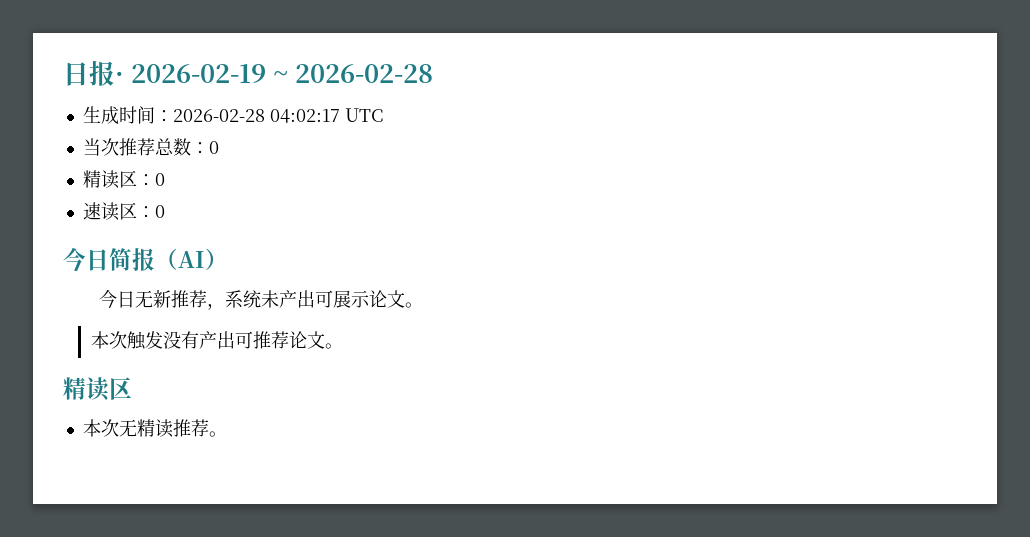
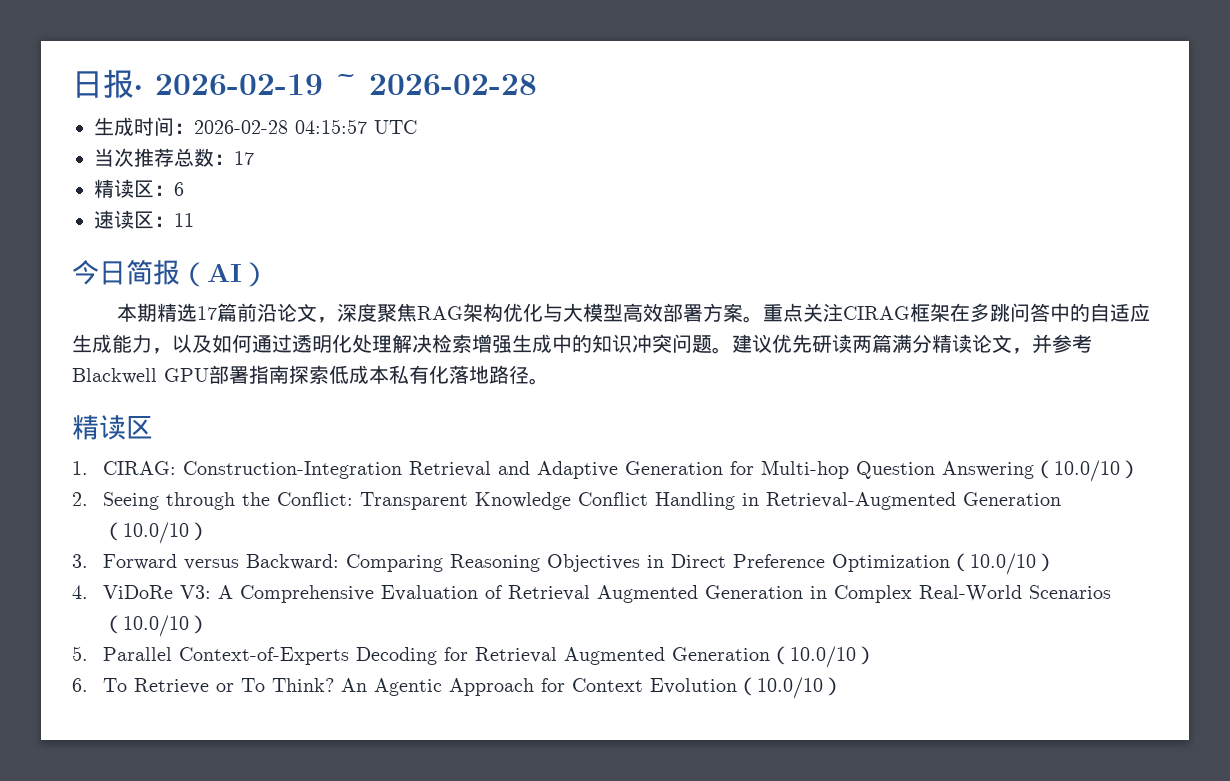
[269,109,340,123] 04:02:17 -> [295,119,367,134] 04:15:57
[208,141,219,154] 0 -> [234,151,254,165] 17
[154,173,165,186] 0 -> [174,182,184,196] 6
[154,205,165,218] 0 -> [174,213,194,227] 11
[99,290,424,310] [90,331,343,350] [63,377,132,401] [82,419,227,438] 今日无新推荐，系统未产出可展示论文。 // 本次触发没有产出可推荐论文。 // 精读区 // 本次无精读推荐。 -> [117,303,1151,323] [72,334,1092,354] [72,365,549,385] [72,415,153,440] [72,460,1140,482] [72,492,1061,510] [102,522,209,544] [72,553,1056,575] [72,585,1111,603] [102,615,209,637] [72,646,876,668] [72,677,843,699] 本期精选17篇前沿论文，深度聚焦RAG架构优化与大模型高效部署方案。重点关注CIRAG框架在多跳问答中的自适应生成能力，以及如何通过透明化处理解决检索增强生成中的知识冲突问题。建议优先研读两篇满分精读论文，并参考Blackwell GPU部署指南探索低成本私有化落地路径。 // 精读区 // 1. CIRAG: Construction-Integration Retrieval and Adaptive Generation for Multi-hop Question Answering（10.0/10） // 2. Seeing through the Conflict: Transparent Knowledge Conflict Handling in Retrieval-Augmented Generation（10.0/10） // 3. Forward versus Backward: Comparing Reasoning Objectives in Direct Preference Optimization（10.0/10） // 4. ViDoRe V3: A Comprehensive Evaluation of Retrieval Augmented Generation in Complex Real-World Scenarios（10.0/10） // 5. Parallel Context-of-Experts Decoding for Retrieval Augmented Generation（10.0/10） // 6. To Retrieve or To Think? An Agentic Approach for Context Evolution（10.0/10）

